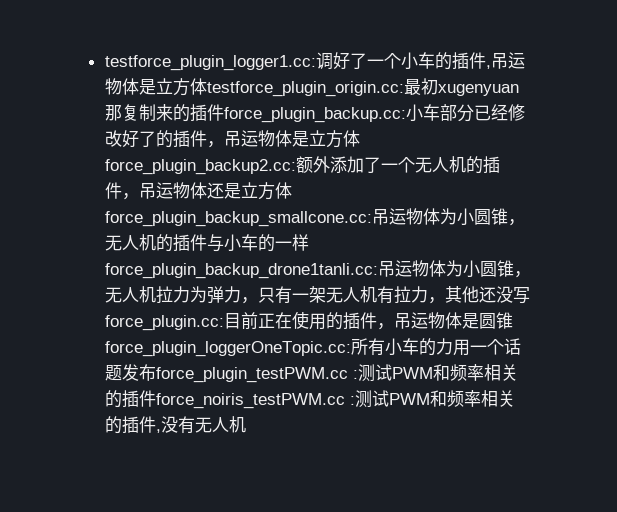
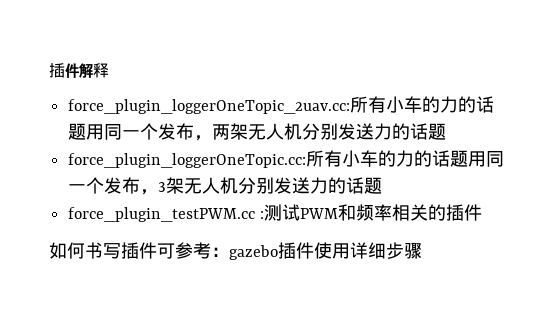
[104,52,525,71] [104,78,519,97] [104,104,525,123] [104,130,360,148] [104,156,500,175] [104,182,292,200] [104,208,525,227] [104,234,309,252] [104,260,531,279] [104,286,530,304] [104,311,513,331] [104,338,521,357] [104,364,156,381] testforce_plugin_logger1.cc:调好了一个小车的插件,吊运物体是立方体testforce_plugin_origin.cc:最初xugenyuan那复制来的插件force_plugin_backup.cc:小车部分已经修改好了的插件，吊运物体是立方体force_plugin_backup2.cc:额外添加了一个无人机的插件，吊运物体还是立方体force_plugin_backup_smallcone.cc:吊运物体为小圆锥，无人机的插件与小车的一样force_plugin_backup_drone1tanli.cc:吊运物体为小圆锥，无人机拉力为弹力，只有一架无人机有拉力，其他还没写force_plugin.cc:目前正在使用的插件，吊运物体是圆锥force_plugin_loggerOneTopic.cc:所有小车的力用一个话题发布 -> [49,63,109,78] [68,96,495,114] [68,123,447,141] [68,150,505,168] [68,177,383,195] 插件解释 // force_plugin_loggerOneTopic_2uav.cc:所有小车的力的话题用同一个发布，两架无人机分别发送力的话题 // force_plugin_loggerOneTopic.cc:所有小车的力的话题用同一个发布，3架无人机分别发送力的话题 //
[155,390,515,409] [104,416,246,434] force_noiris_testPWM.cc :测试PWM和频率相关的插件,没有无人机 -> [49,242,422,260] // 如何书写插件可参考：gazebo插件使用详细步骤

